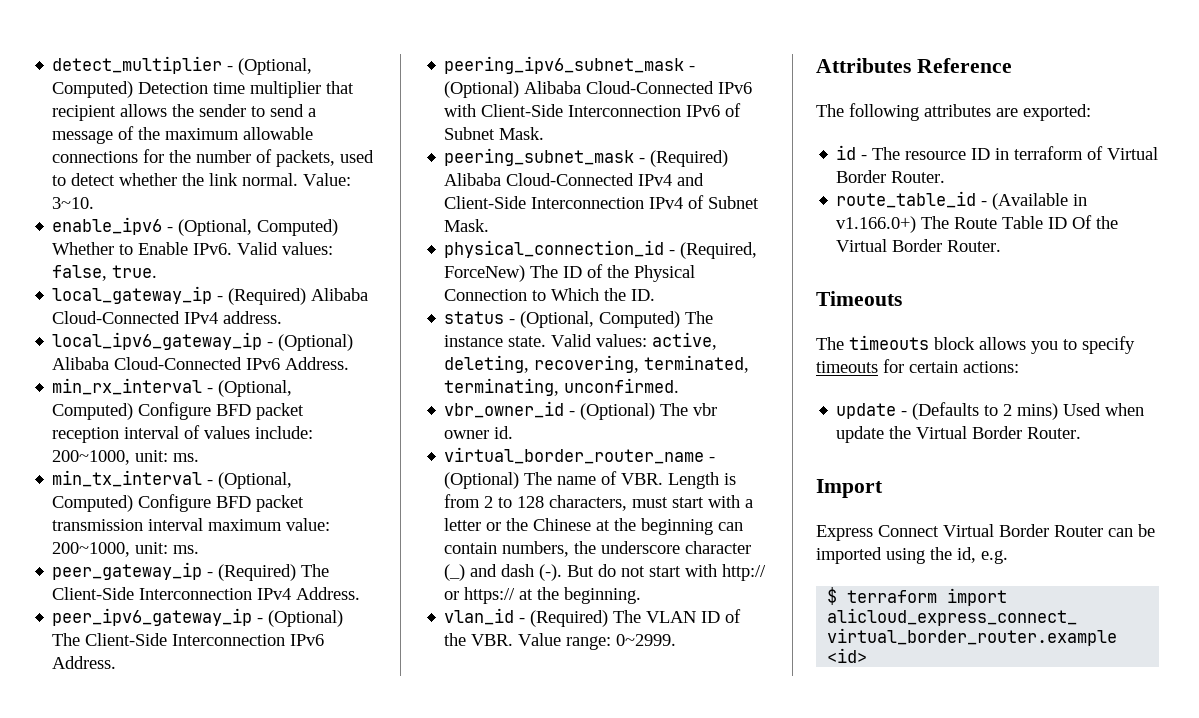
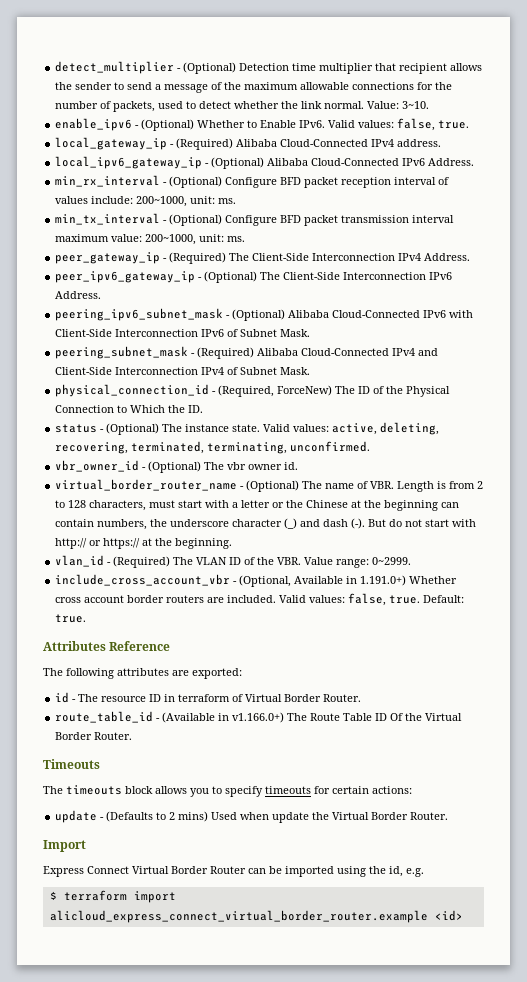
[238,58,313,75] [52,81,134,98] (Optional, Computed) -> [183,62,237,74] (Optional)
[178,219,339,236] (Optional, Computed) -> [141,119,195,131] (Optional)
[218,380,293,397] [52,403,134,420] (Optional, Computed) -> [169,176,223,188] (Optional)
[218,472,293,489] [52,495,134,512] (Optional, Computed) -> [169,214,223,226] (Optional)
[520,311,681,328] (Optional, Computed) -> [106,423,160,435] (Optional)
(677, 640) none -> [55,574,458,587] [55,593,465,606] [55,614,87,623] // include_cross_account_vbr - (Optional, Available in 1.191.0+) Whether cross account border routers are included. Valid values: false, true. Default: true.

